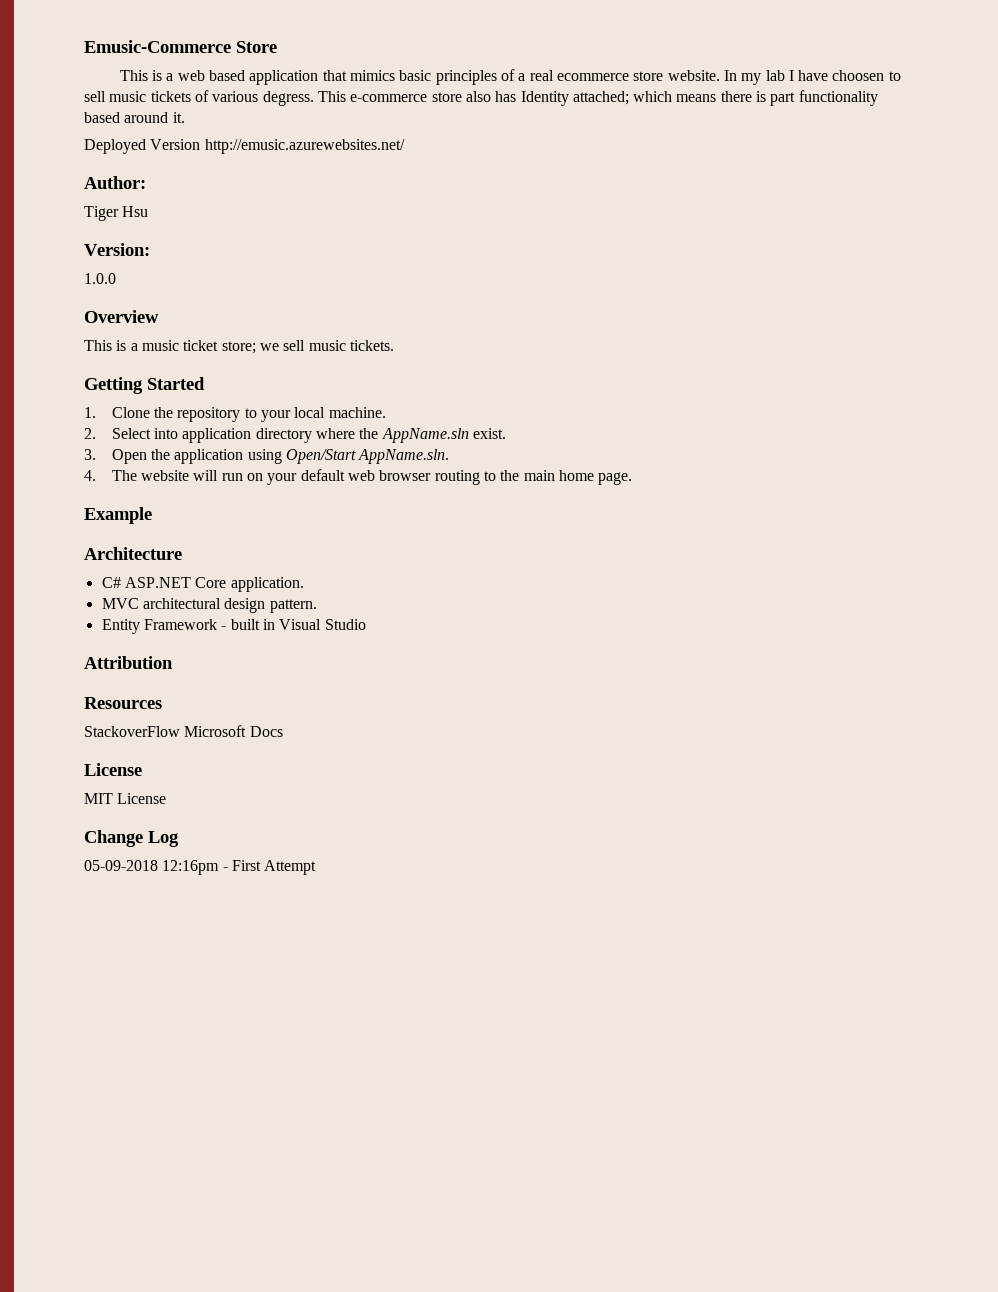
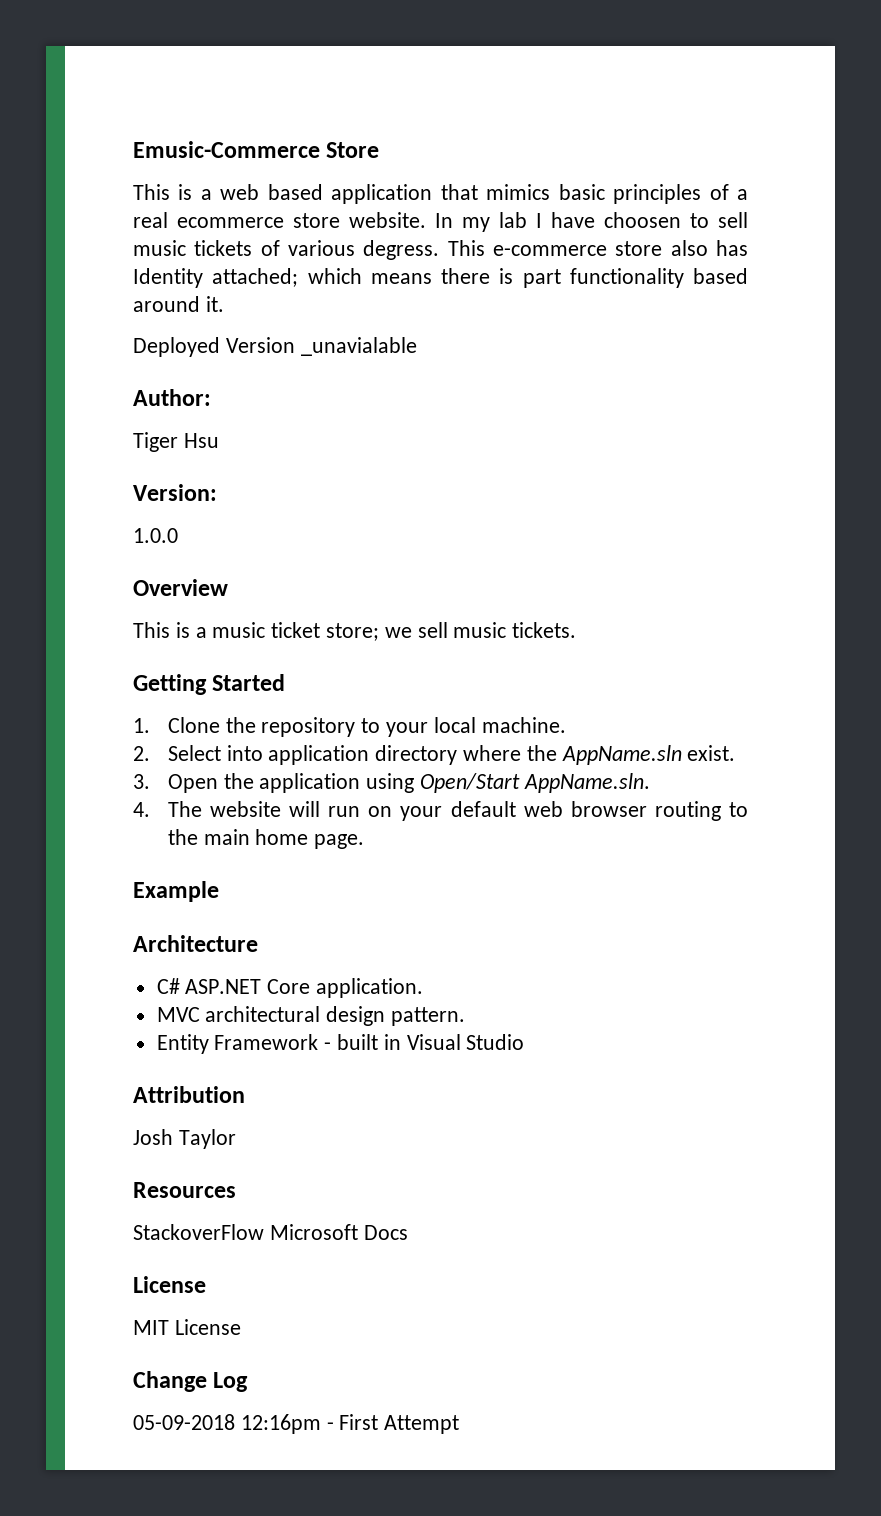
[204,139,405,154] http://emusic.azurewebsites.net/ -> [300,337,417,356] _unavialable
(173, 662) none -> [133,1129,236,1149] // Josh Taylor

